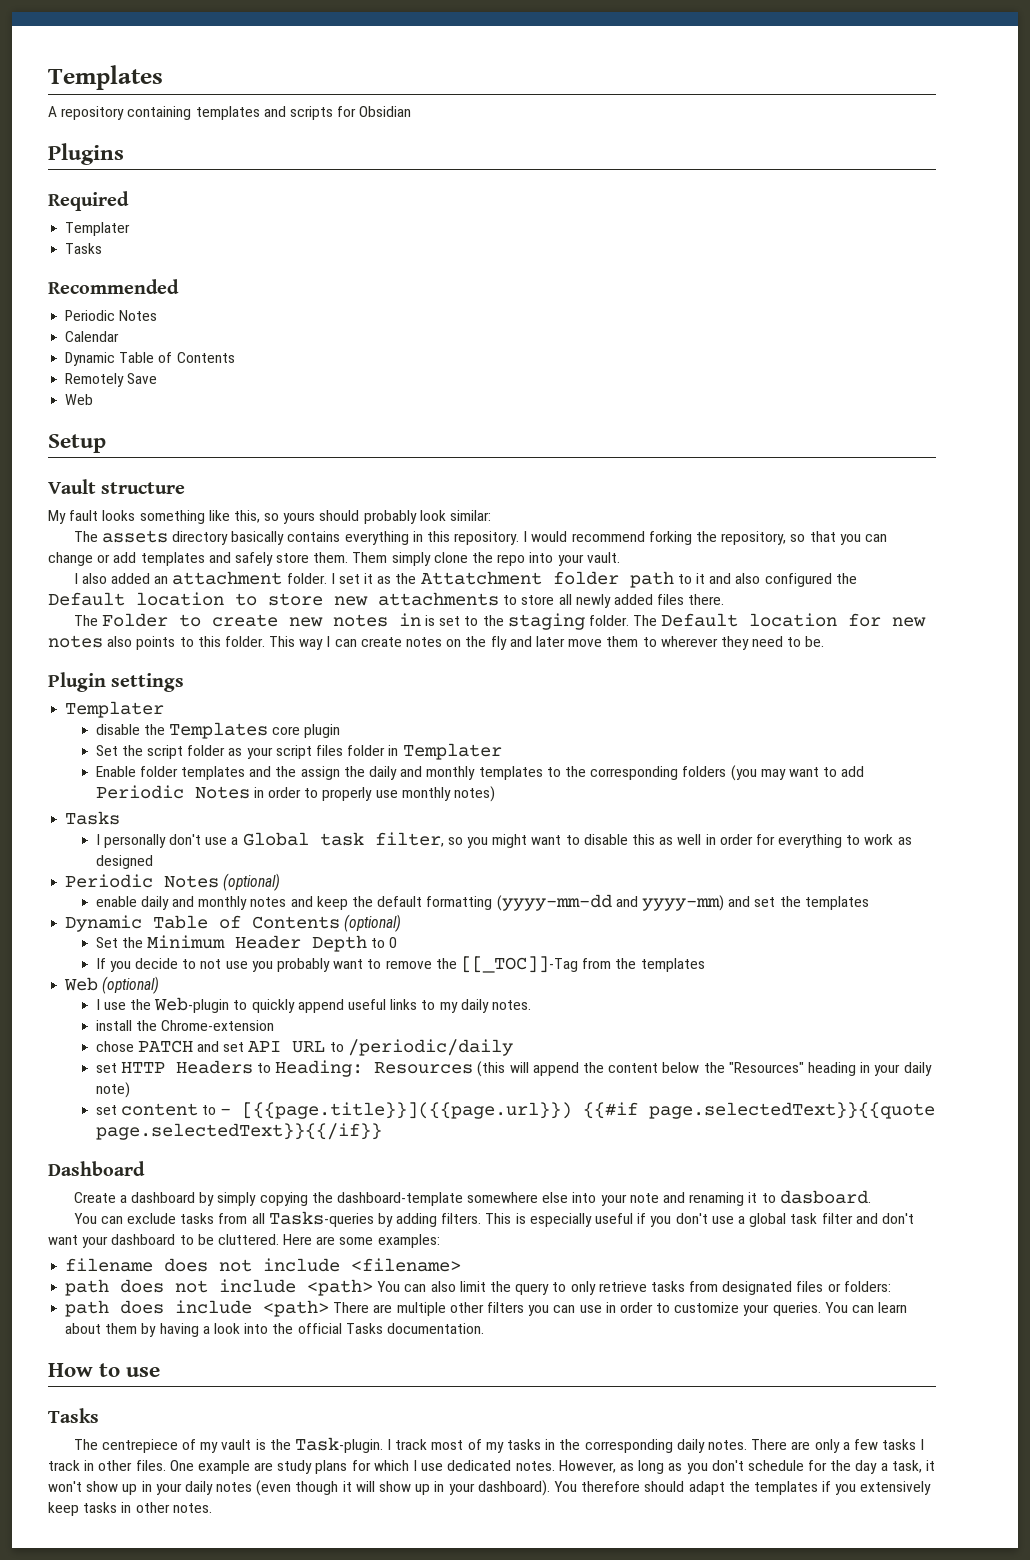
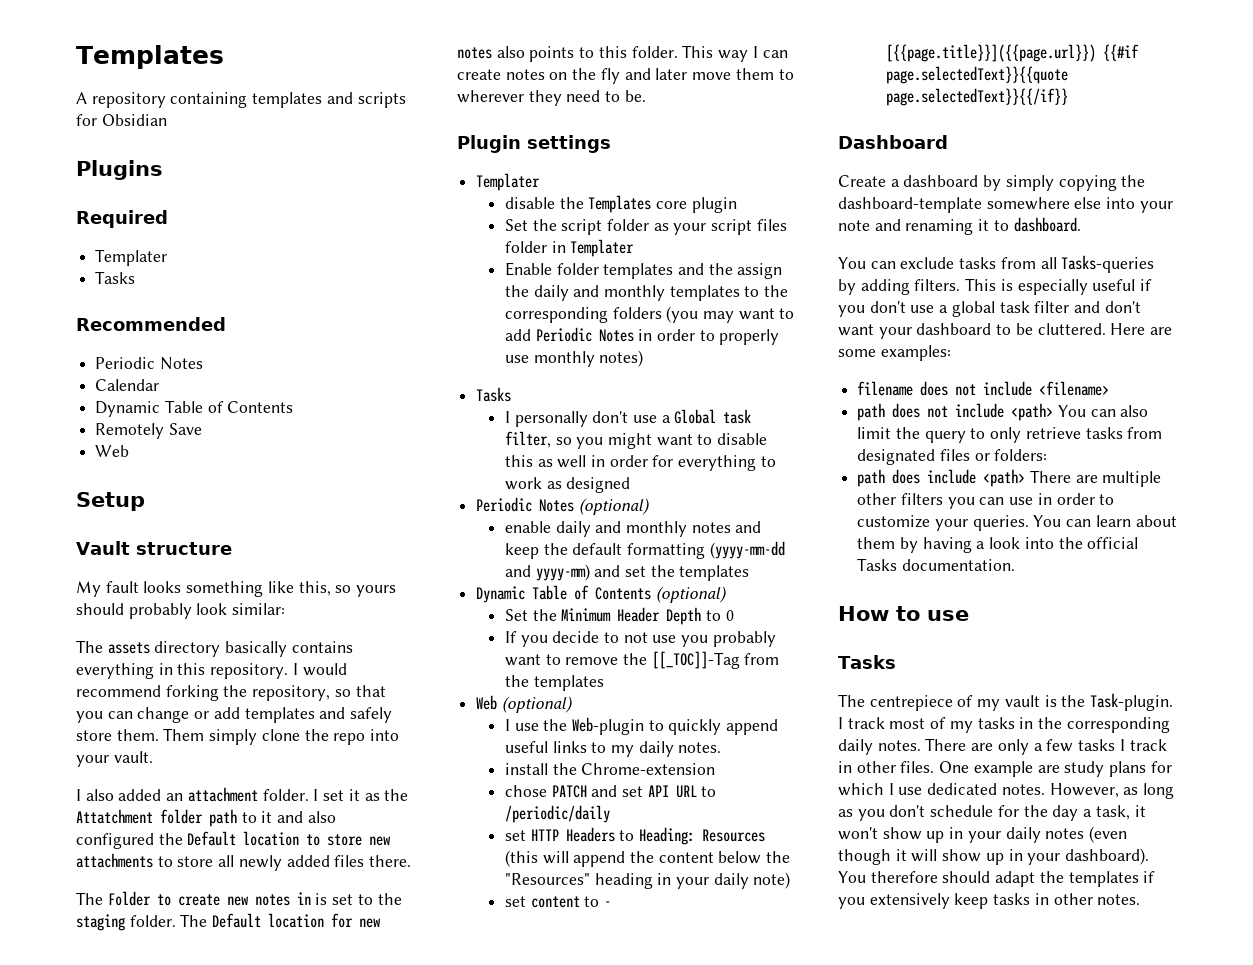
[779,1190,871,1204] dasboard. -> [1013,217,1081,232] dashboard.

